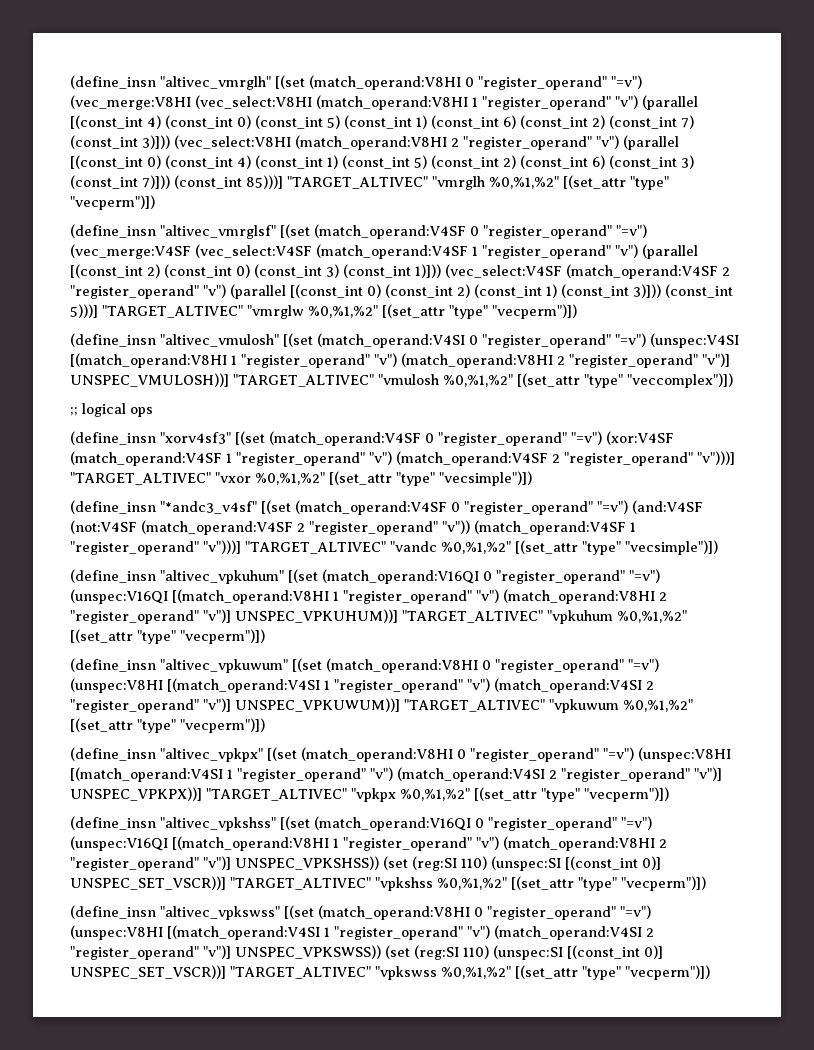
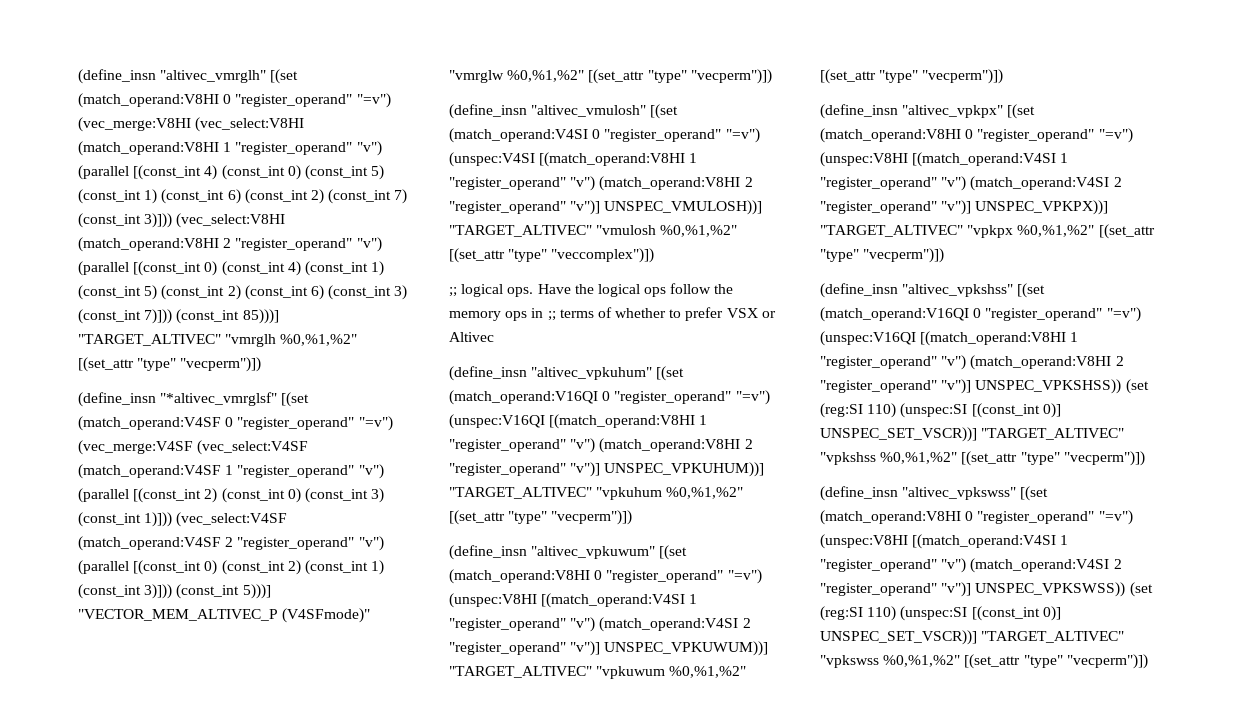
[160,225,276,239] "altivec_vmrglsf" -> [160,392,278,406] "*altivec_vmrglsf"
[102,305,243,318] "TARGET_ALTIVEC" -> [78,608,371,623] "VECTOR_MEM_ALTIVEC_P (V4SFmode)"
[130,407,153,417] [70,431,674,446] [70,451,735,466] [70,471,532,486] [70,500,703,515] [70,520,636,535] [70,540,718,555] ops // (define_insn "xorv4sf3" [(set (match_operand:V4SF 0 "register_operand" "=v") (xor:V4SF (match_operand:V4SF 1 "register_operand" "v") (match_operand:V4SF 2 "register_operand" "v")))] "TARGET_ALTIVEC" "vxor %0,%1,%2" [(set_attr "type" "vecsimple")]) // (define_insn "*andc3_v4sf" [(set (match_operand:V4SF 0 "register_operand" "=v") (and:V4SF (not:V4SF (match_operand:V4SF 2 "register_operand" "v")) (match_operand:V4SF 1 "register_operand" "v")))] "TARGET_ALTIVEC" "vandc %0,%1,%2" [(set_attr "type" "vecsimple")]) -> [507,283,734,297] [449,307,776,321] [449,332,494,342] ops. Have the logical ops follow the memory ops in ;; terms of whether to prefer VSX or Altivec

